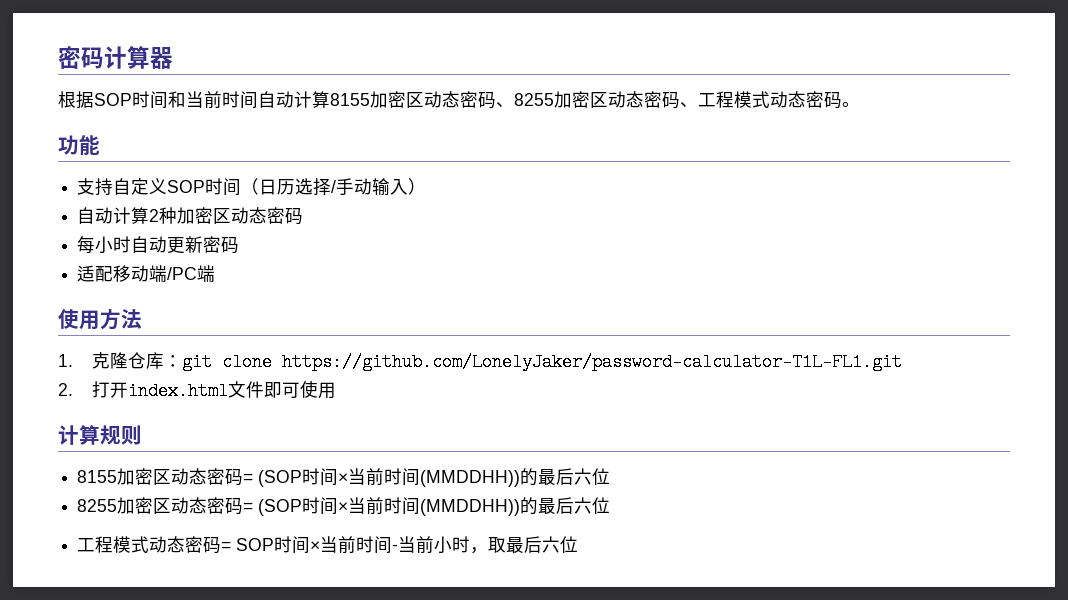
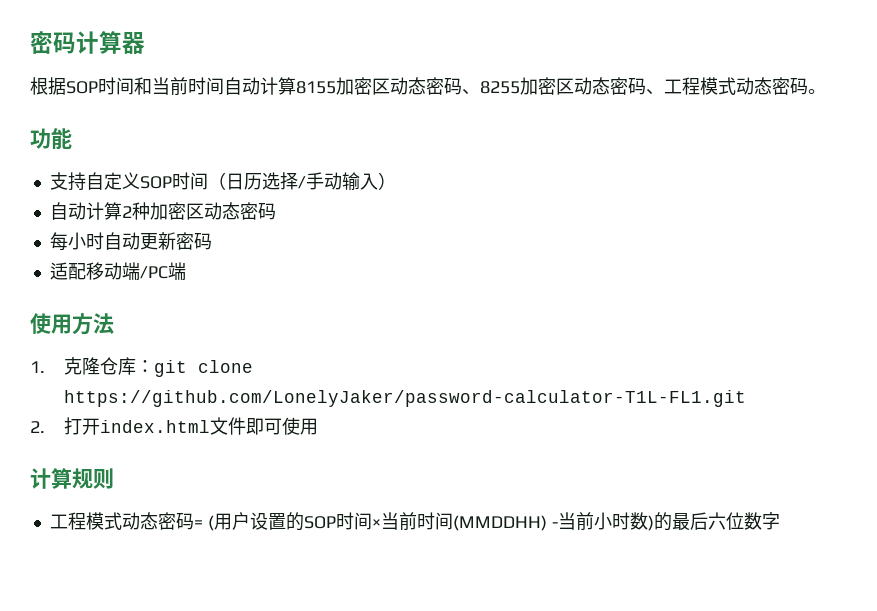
[77,468,611,487] [77,497,611,516] // 8155加密区动态密码= (SOP时间×当前时间(MMDDHH))的最后六位 // 8255加密区动态密码= (SOP时间×当前时间(MMDDHH))的最后六位 -> (114, 478) none
(232, 546) none -> [207,512,304,531] (用户设置的
(393, 545) none -> [452,515,547,531] (MMDDHH)
[470,536,579,554] ，取最后六位 -> [629,512,780,531] 数)的最后六位数字

